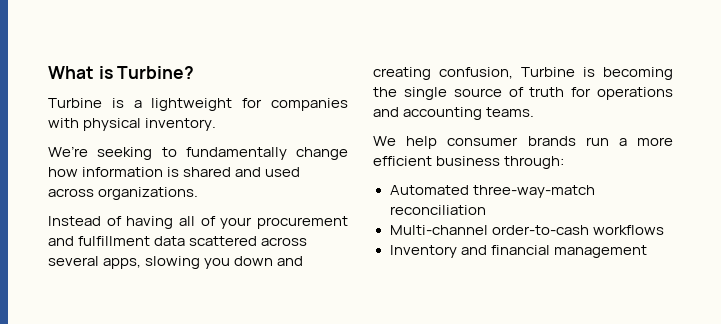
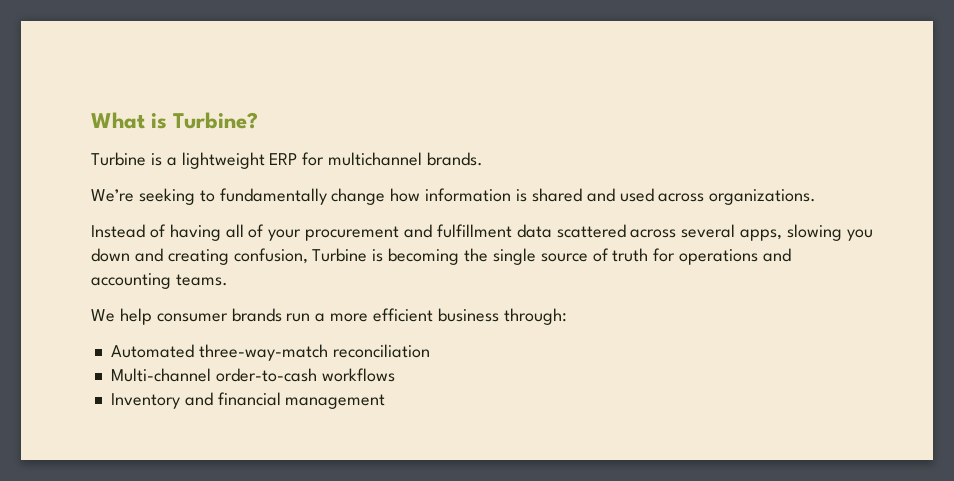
[242,98,348,111] [48,118,217,131] for companies with physical inventory. -> [269,152,484,166] ERP for multichannel brands.

